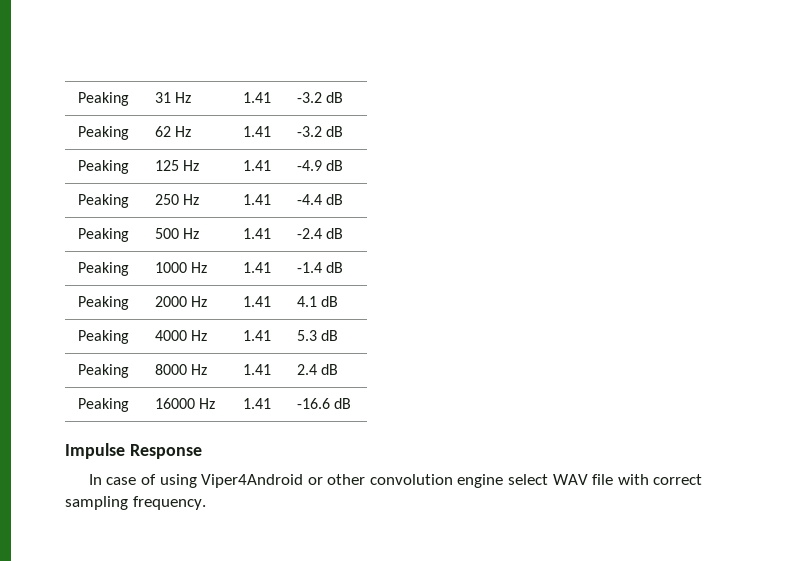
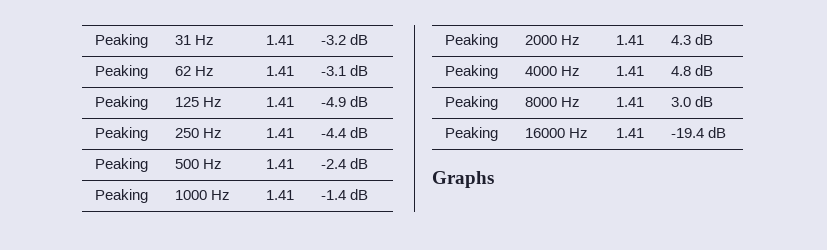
[296,126,322,137] -3.2 -> [321,66,347,76] -3.1
[296,296,317,307] 4.1 -> [671,35,692,45] 4.3
[296,330,317,341] 5.3 -> [671,66,692,76] 4.8
[296,364,317,375] 2.4 -> [671,97,692,107] 3.0
[296,398,351,409] [65,443,202,459] [88,474,703,488] [65,496,206,510] -16.6 dB // Impulse Response // In case of using Viper4Android or other convolution engine select WAV file with correct sampling frequency. -> [671,127,727,138] [432,171,494,188] -19.4 dB // Graphs

